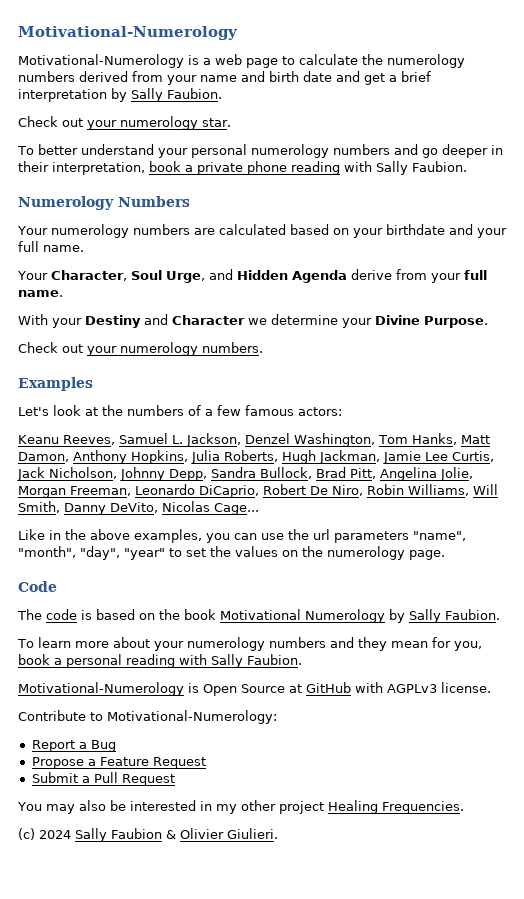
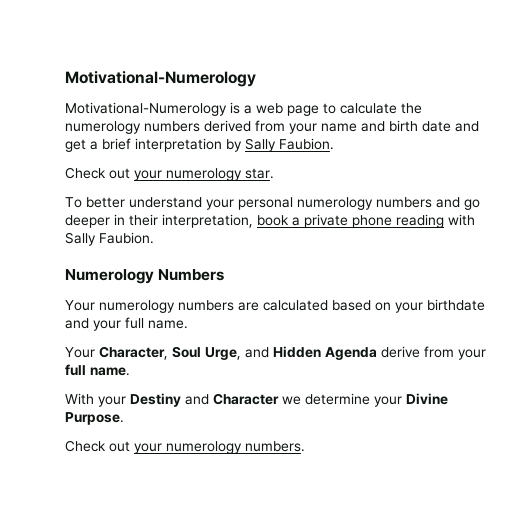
[18,377,93,391] [18,405,342,416] [18,433,490,447] [18,450,494,464] [17,467,473,481] [18,484,498,498] [18,501,259,515] [18,529,466,543] [18,546,445,560] [18,581,57,592] [17,609,500,623] [17,637,482,651] [18,654,302,668] [18,682,491,696] [18,710,277,724] [31,740,116,752] [31,757,206,769] [31,772,175,786] [17,800,464,814] [18,828,278,842] // Examples // Let's look at the numbers of a few famous actors: // Keanu Reeves, Samuel L. Jackson, Denzel Washington, Tom Hanks, Matt Damon, Anthony Hopkins, Julia Roberts, Hugh Jackman, Jamie Lee Curtis, Jack Nicholson, Johnny Depp, Sandra Bullock, Brad Pitt, Angelina Jolie, Morgan Freeman, Leonardo DiCaprio, Robert De Niro, Robin Williams, Will Smith, Danny DeVito, Nicolas Cage... // Like in the above examples, you can use the url parameters "name", "month", "day", "year" to set the values on the numerology page. // Code // The code is based on the book Motivational Numerology by Sally Faubion. // To learn more about your numerology numbers and they mean for you, book a personal reading with Sally Faubion. // Motivational-Numerology is Open Source at GitHub with AGPLv3 license. // Contribute to Motivational-Numerology: // Report a Bug // Propose a Feature Request // Submit a Pull Request // You may also be interested in my other project Healing Frequencies. // (c) 2024 Sally Faubion & Olivier Giulieri. -> (305, 446) none

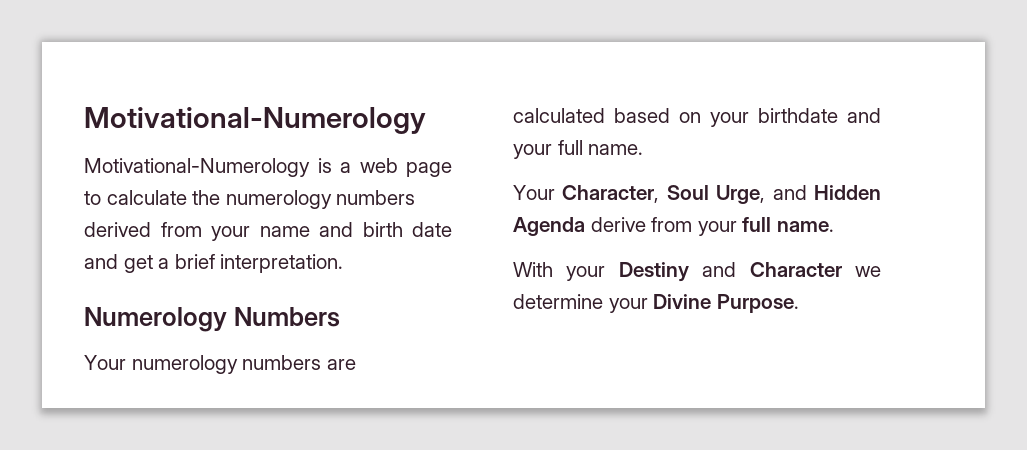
[135,138,334,152] [65,167,274,181] [65,197,480,210] [65,214,475,228] [65,232,154,246] interpretation by Sally Faubion. // Check out your numerology star. // To better understand your personal numerology numbers and go deeper in their interpretation, book a private phone reading with Sally Faubion. -> [220,254,344,273] interpretation.
[65,440,305,454] // Check out your numerology numbers. -> (799, 303) none

